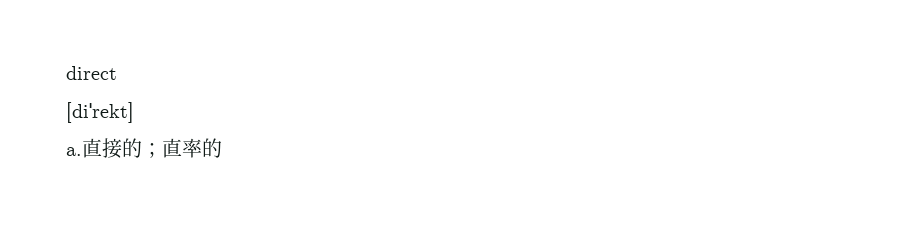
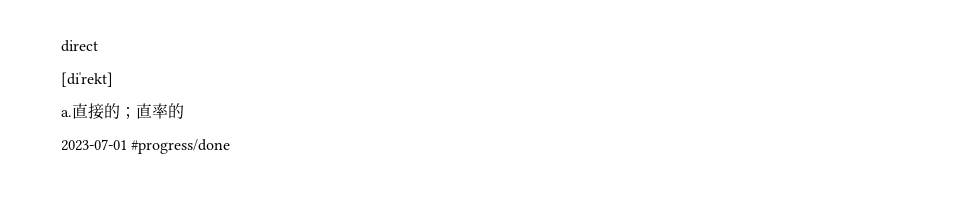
(222, 148) none -> [61,139,231,154] // 2023-07-01 #progress/done

